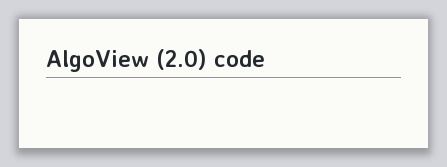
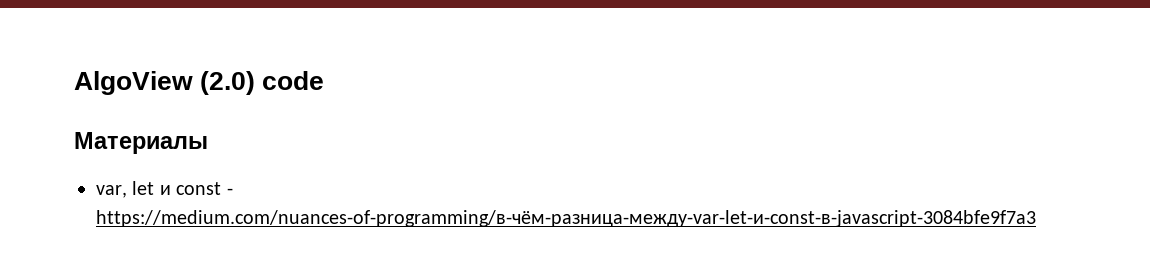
(265, 58) none -> [74,132,208,154] [96,181,233,198] [96,210,1036,227] // Материалы // var, let и const - https://medium.com/nuances-of-programming/в-чём-разница-между-var-let-и-const-в-javascript-3084bfe9f7a3

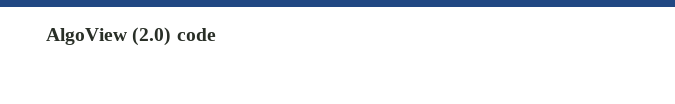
[74,132,208,154] [96,181,233,198] [96,210,1036,227] // Материалы // var, let и const - https://medium.com/nuances-of-programming/в-чём-разница-между-var-let-и-const-в-javascript-3084bfe9f7a3 -> (216, 34) none

